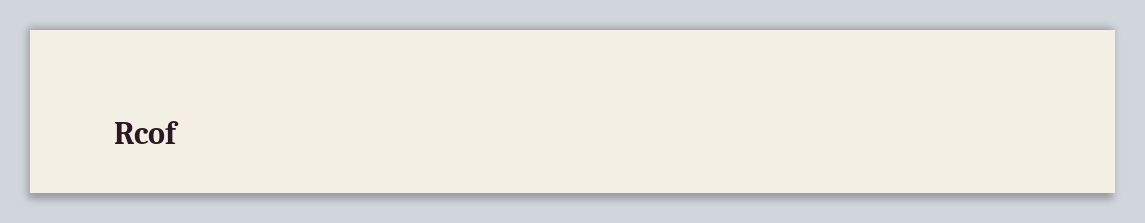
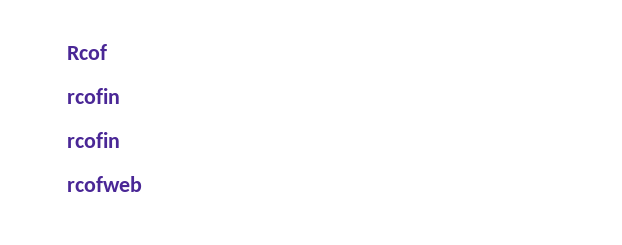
(179, 132) none -> [67,88,120,104] [67,132,120,148] [67,176,142,192] // rcofin // rcofin // rcofweb

